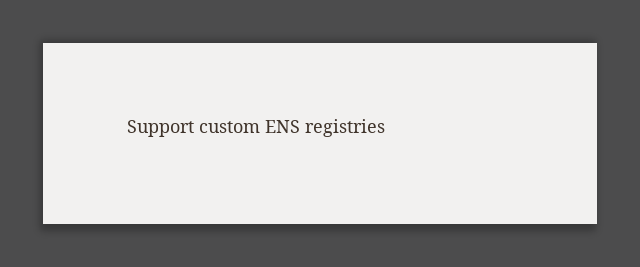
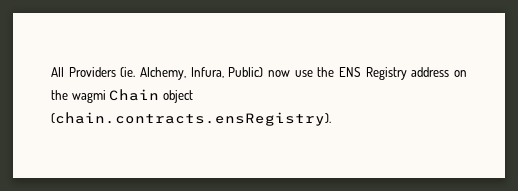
[127,119,385,137] Support custom ENS registries -> [51,67,468,80] [51,89,193,103] [51,112,331,126] All Providers (ie. Alchemy, Infura, Public) now use the ENS Registry address on the wagmi Chain object (chain.contracts.ensRegistry).

